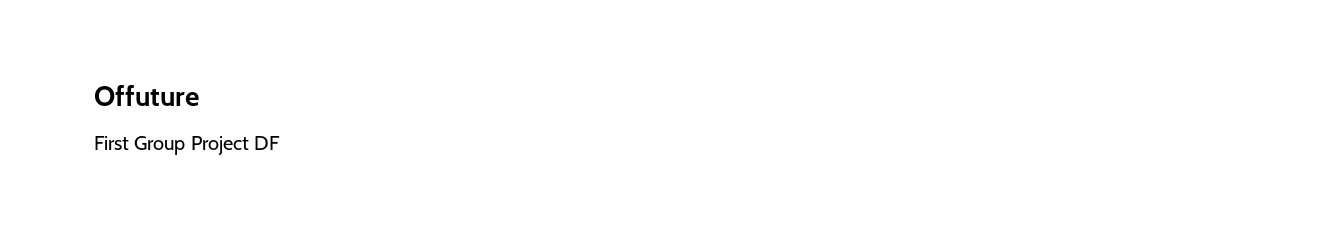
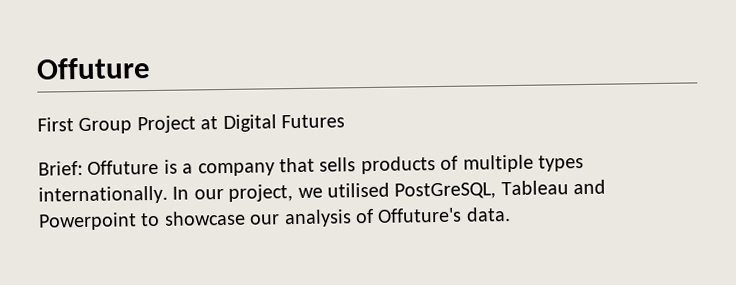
[254,136,281,150] DF -> [200,114,345,133] [38,154,584,177] [38,179,607,205] [38,207,511,231] at Digital Futures // Brief: Offuture is a company that sells products of multiple types internationally. In our project, we utilised PostGreSQL, Tableau and Powerpoint to showcase our analysis of Offuture's data.

